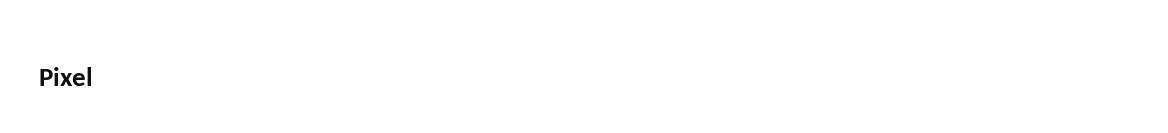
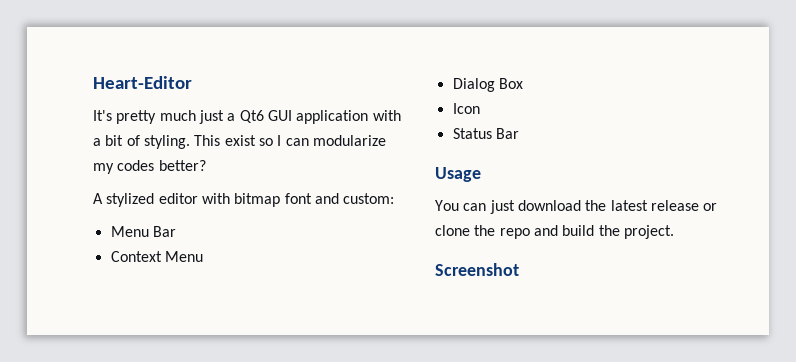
[39,67,93,86] Pixel -> [93,76,192,89] [93,110,401,124] [93,135,386,149] [93,160,206,174] [93,193,395,207] [110,226,176,237] [110,251,203,262] [452,78,523,92] [452,103,480,114] [452,128,519,139] [435,167,481,182] [435,200,718,214] [435,225,674,239] [435,263,519,276] Heart-Editor // It's pretty much just a Qt6 GUI application with a bit of styling. This exist so I can modularize my codes better? // A stylized editor with bitmap font and custom: // Menu Bar // Context Menu // Dialog Box // Icon // Status Bar // Usage // You can just download the latest release or clone the repo and build the project. // Screenshot

